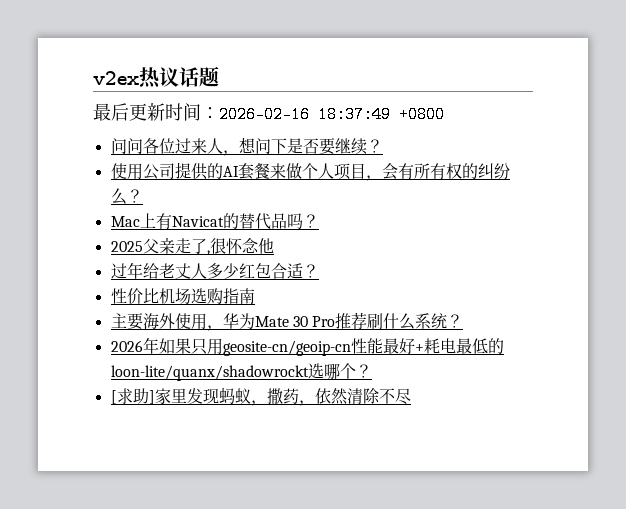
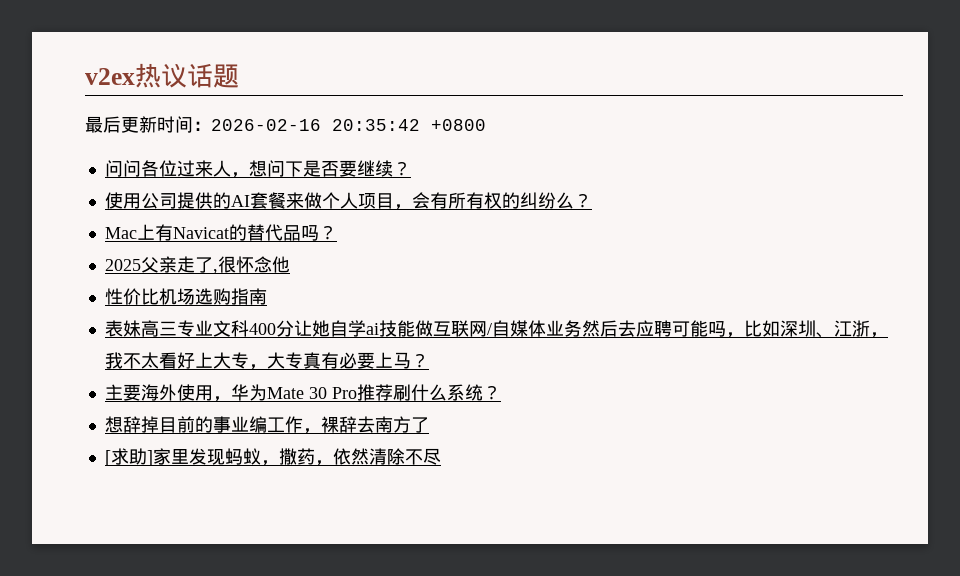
[318,106,391,123] 18:37:49 -> [332,119,420,131] 20:35:42
[110,262,319,279] // 过年给老丈人多少红包合适？ -> (290, 264) none
(255, 296) none -> [104,320,888,338] [104,352,429,370] // 表妹高三专业文科400分让她自学ai技能做互联网/自媒体业务然后去应聘可能吗，比如深圳、江浙，我不太看好上大专，大专真有必要上马？
[110,337,504,356] [110,363,372,381] 2026年如果只用geosite-cn/geoip-cn性能最好+耗电最低的loon-lite/quanx/shadowrockt选哪个？ -> [104,416,429,434] 想辞掉目前的事业编工作，裸辞去南方了

